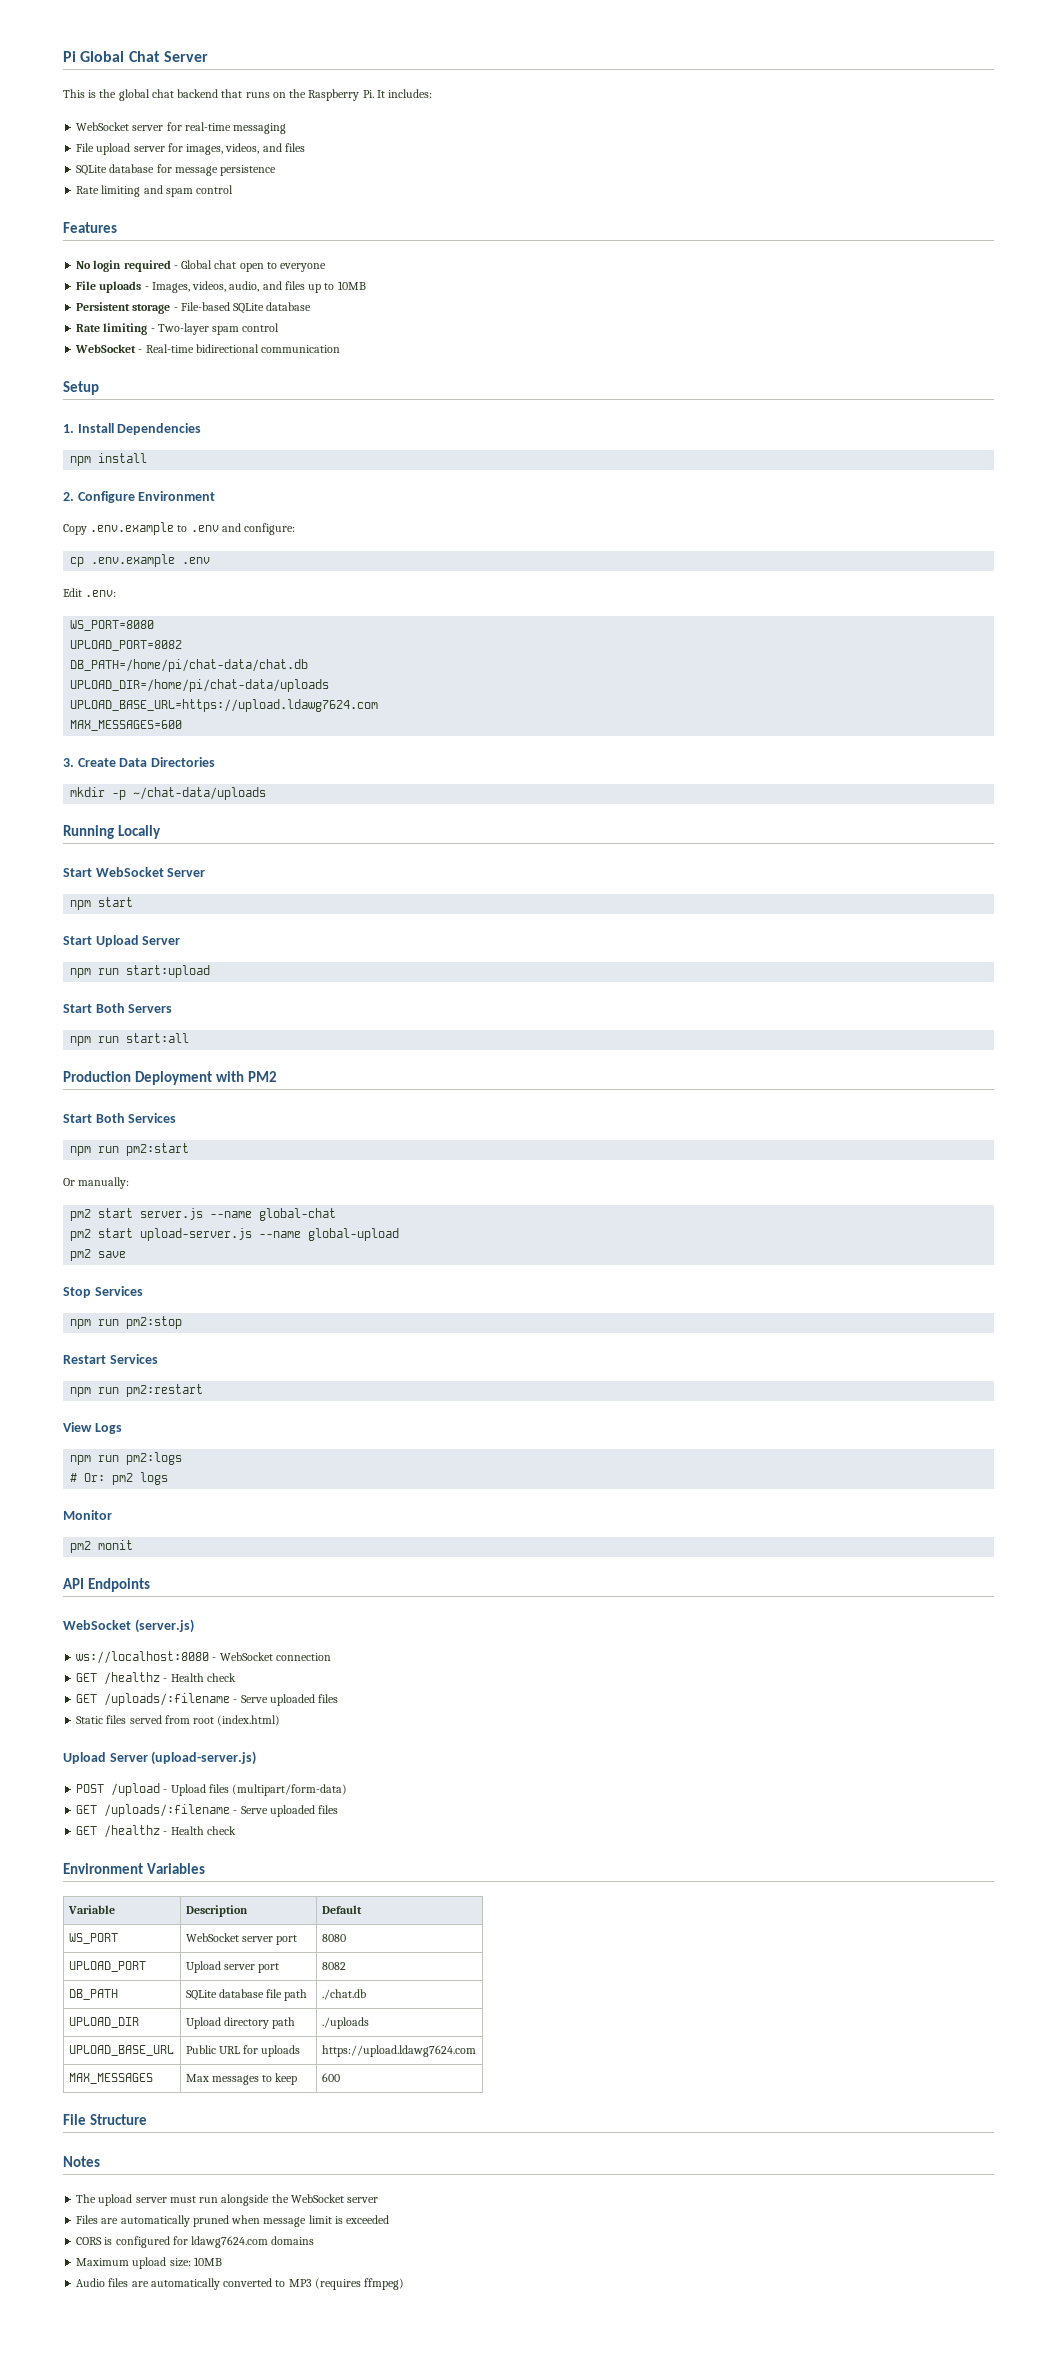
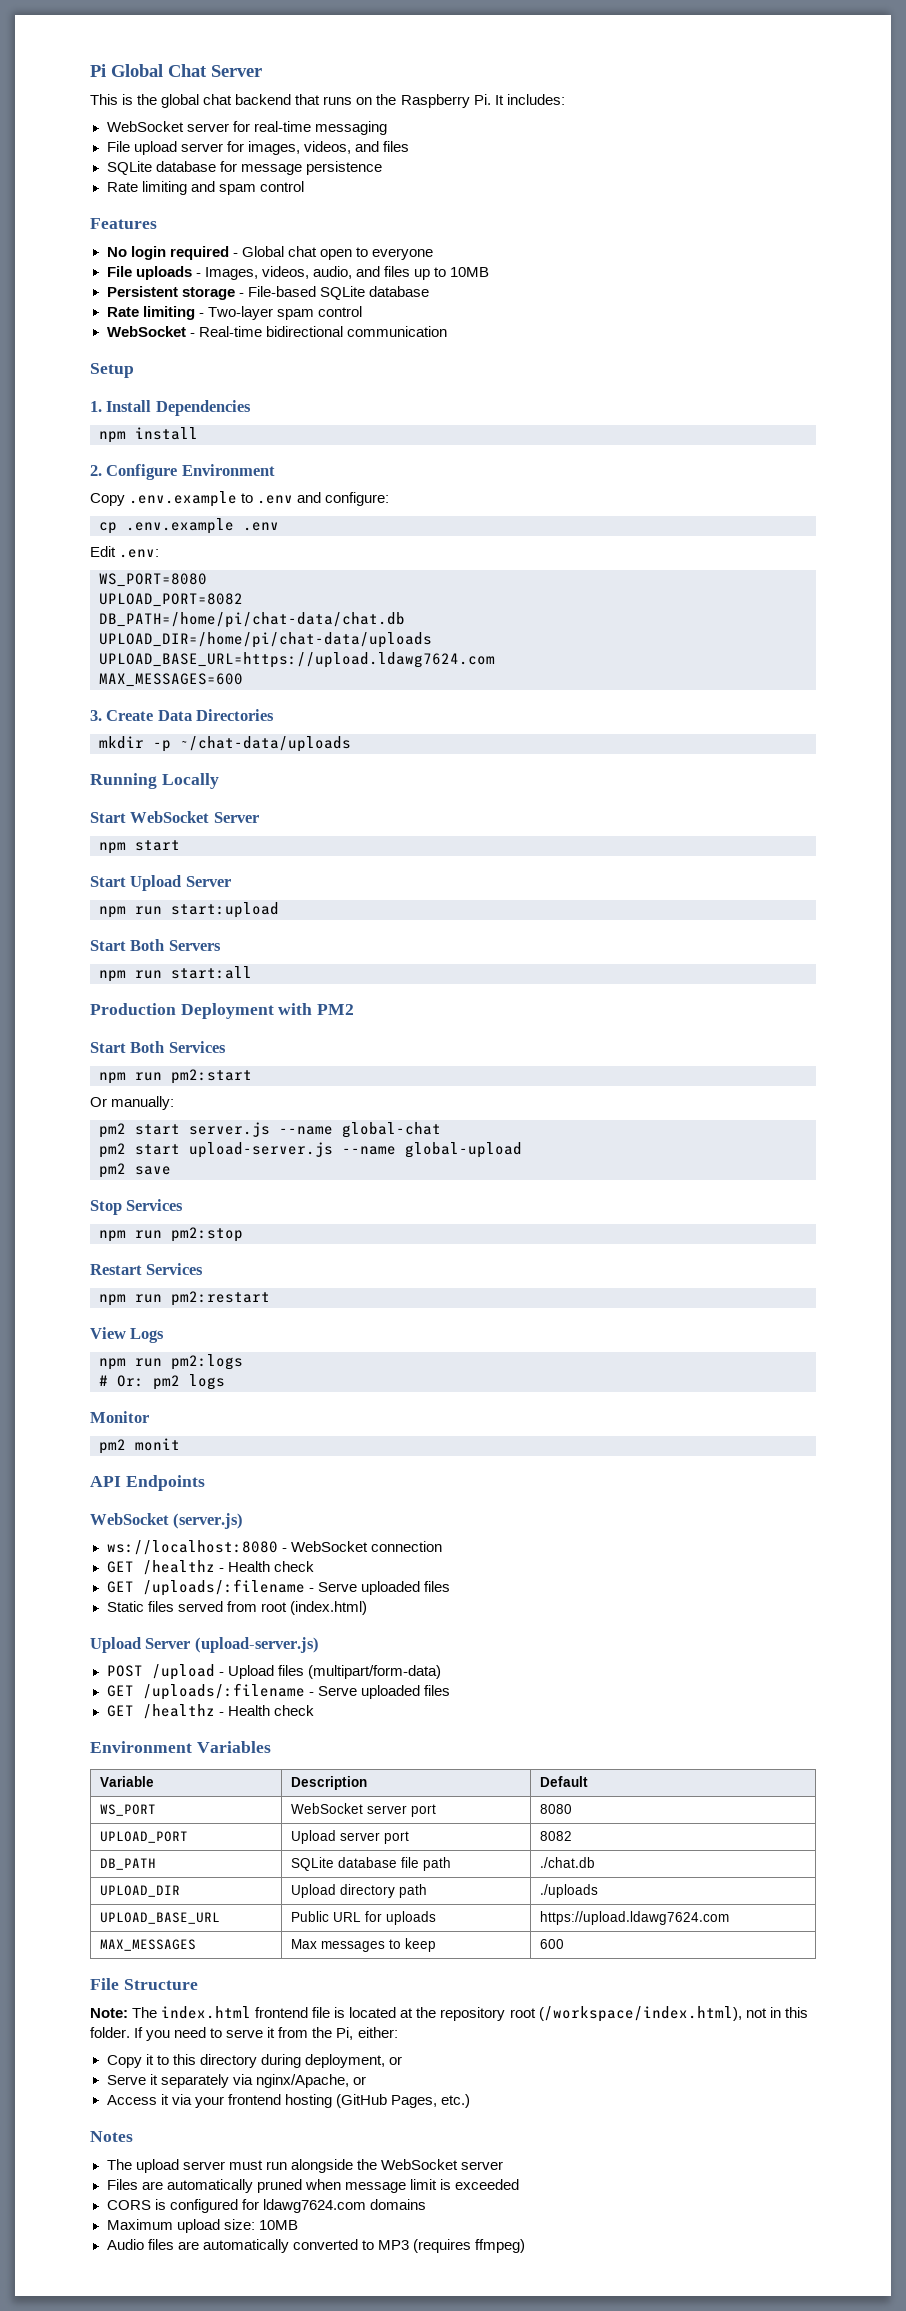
(147, 2119) none -> [90,2006,808,2022] [90,2027,398,2041] [106,2054,402,2068] [106,2074,366,2088] [106,2094,470,2108] // Note: The index.html frontend file is located at the repository root (/workspace/index.html), not in this folder. If you need to serve it from the Pi, either: // Copy it to this directory during deployment, or // Serve it separately via nginx/Apache, or // Access it via your frontend hosting (GitHub Pages, etc.)

